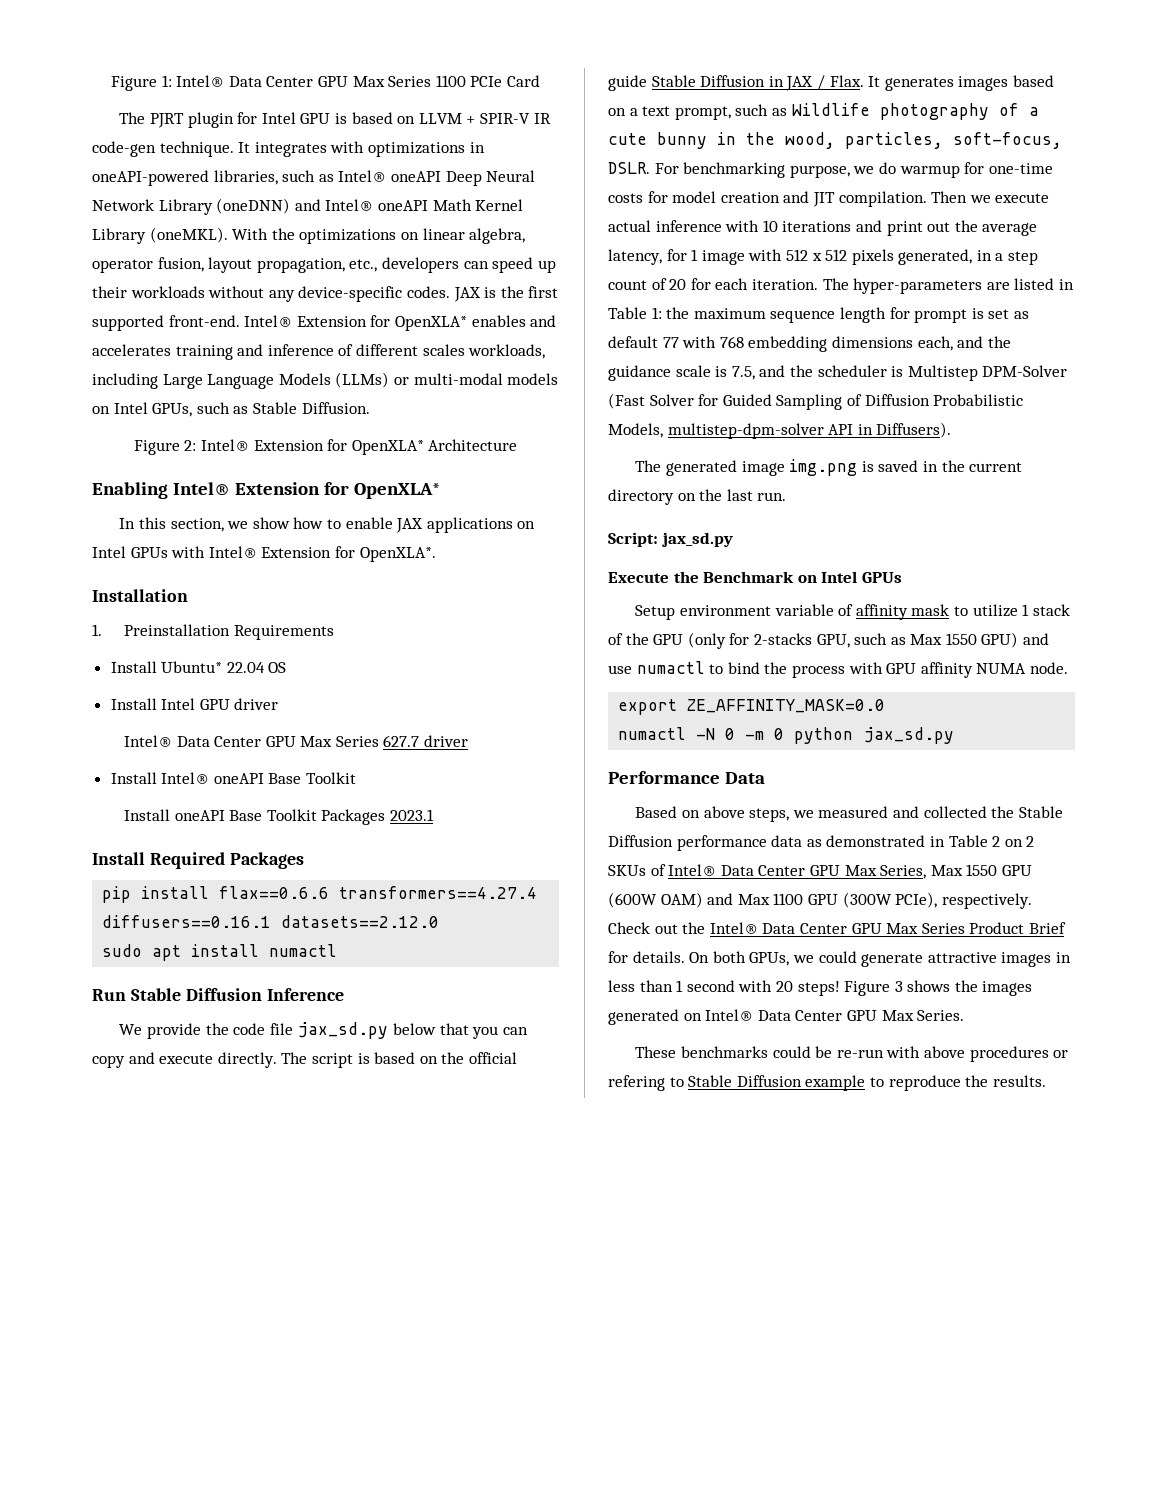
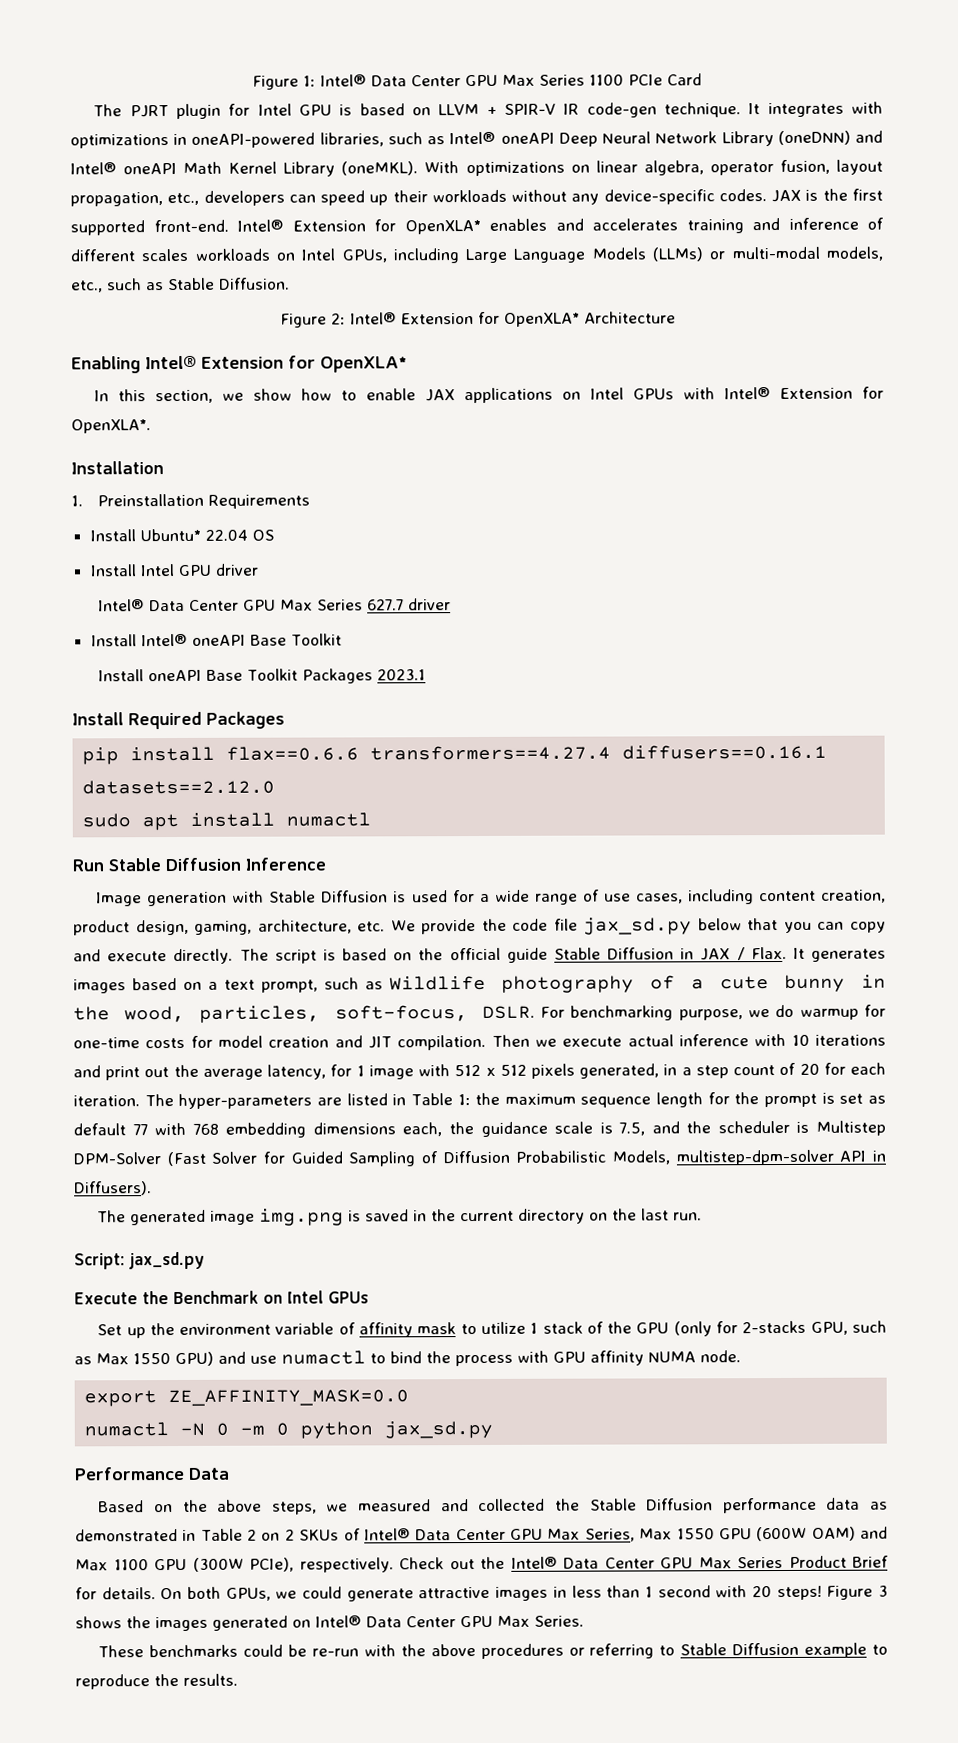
[271,228,295,240] the -> (460, 167) none
[468,344,546,359] workloads, -> [194,248,387,263] workloads on Intel GPUs,
[507,373,559,385] [92,402,193,417] models on Intel GPUs, -> [825,246,883,261] [71,280,103,293] models, etc.,
(344, 994) none -> [96,889,887,907] [73,919,386,936] Image generation with Stable Diffusion is used for a wide range of use cases, including content creation, product design, gaming, architecture, etc.
(910, 313) none -> [734,1092,760,1105] the
[957,336,984,348] and -> (443, 1129) none
[635,605,676,620] Setup -> [97,1323,175,1339] Set up the
(701, 814) none -> [182,1499,208,1512] the
(921, 1052) none -> [400,1644,426,1657] the
[608,1075,665,1091] refering -> [589,1643,655,1659] referring

